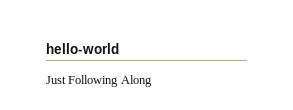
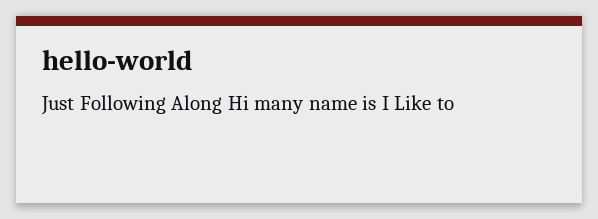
(152, 81) none -> [227,95,454,114] Hi many name is I Like to

